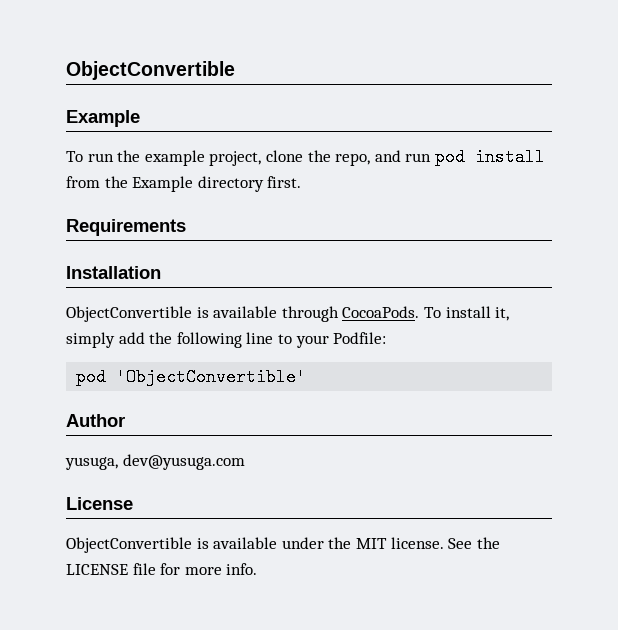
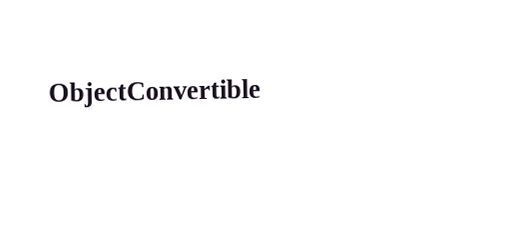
[66,61,235,80] [66,110,140,127] [66,148,545,166] [66,176,302,192] [66,219,186,236] [66,266,161,279] [66,306,510,322] [66,332,387,348] [76,368,307,386] [66,414,125,427] [65,454,245,470] [66,497,133,510] [66,537,500,553] [66,563,258,575] ObjectConvertible // Example // To run the example project, clone the repo, and run pod install from the Example directory first. // Requirements // Installation // ObjectConvertible is available through CocoaPods. To install it, simply add the following line to your Podfile: // pod 'ObjectConvertible' // Author // yusuga, dev@yusuga.com // License // ObjectConvertible is available under the MIT license. See the LICENSE file for more info. -> [48,78,261,108] ObjectConvertible

